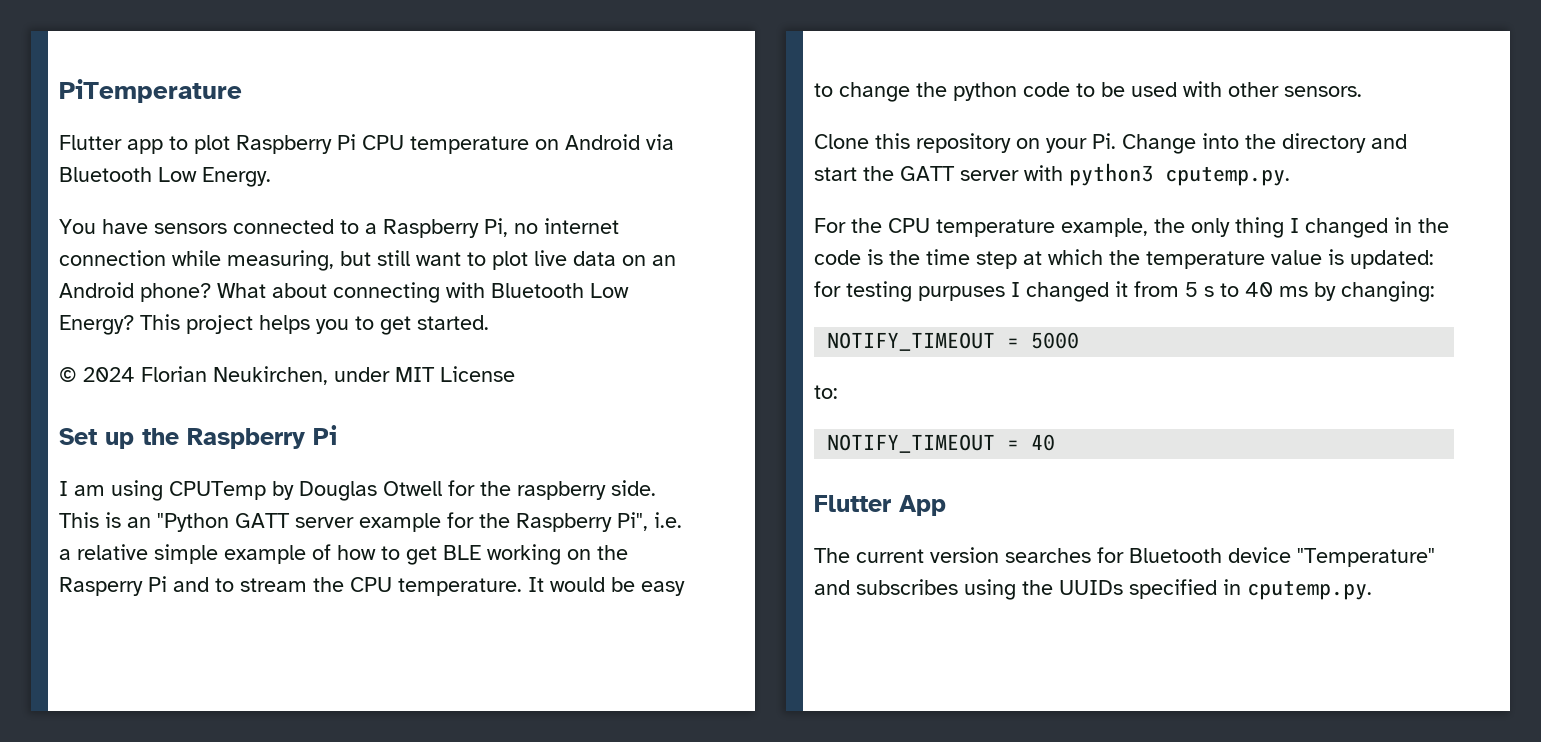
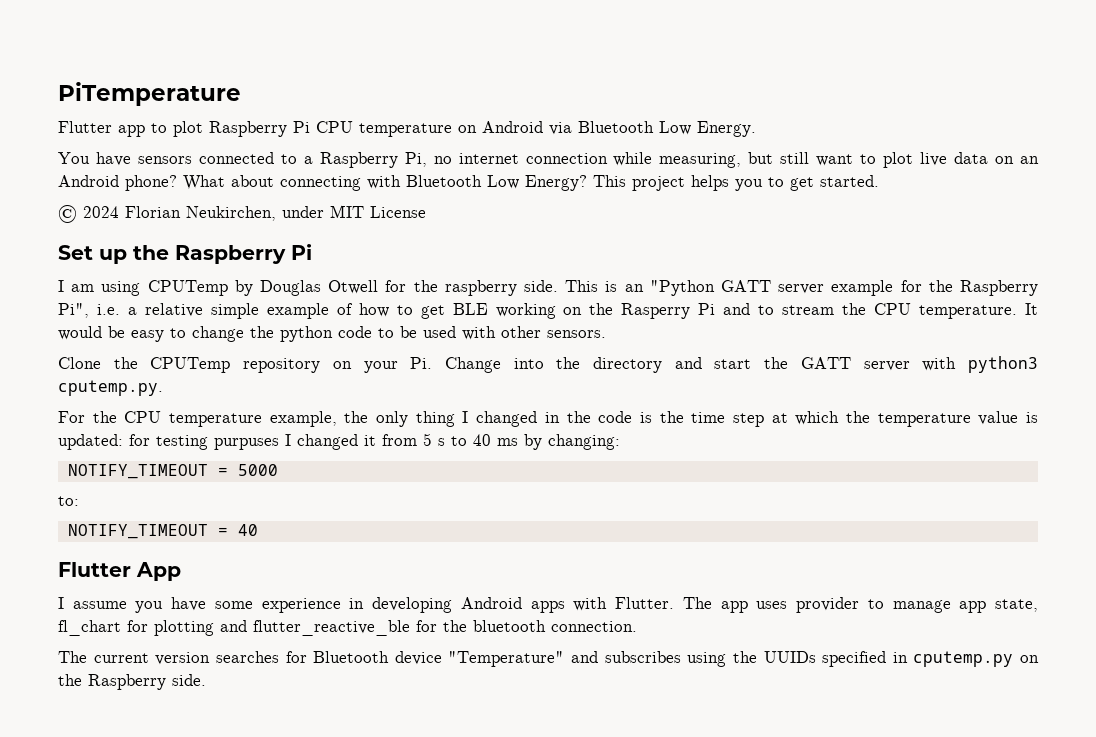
[875,133,910,149] this -> [113,357,231,373] the CPUTemp
(946, 505) none -> [58,597,1038,613] [58,620,637,636] // I assume you have some experience in developing Android apps with Flutter. The app uses provider to manage app state, fl_chart for plotting and flutter_reactive_ble for the bluetooth connection.
[1247,580,1372,600] cputemp.py. -> [913,651,1039,667] [58,674,206,690] cputemp.py on the Raspberry side.

